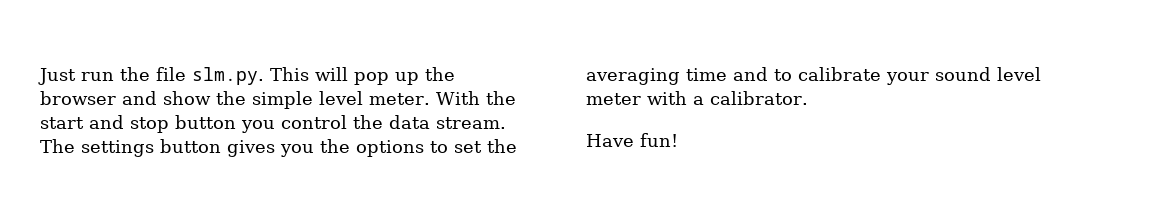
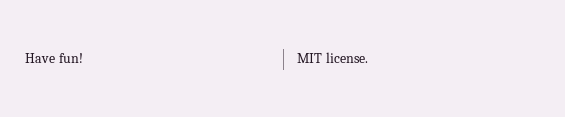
[38,67,455,85] [40,91,516,109] [40,115,506,133] [40,139,517,157] [586,67,1041,85] [586,91,808,105] Just run the file slm.py. This will pop up the browser and show the simple level meter. With the start and stop button you control the data stream. The settings button gives you the options to set the averaging time and to calibrate your sound level meter with a calibrator. // -> (25, 58) none
(678, 140) none -> [297,52,368,63] // MIT license.

